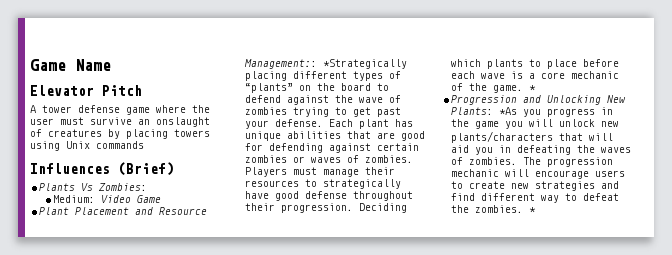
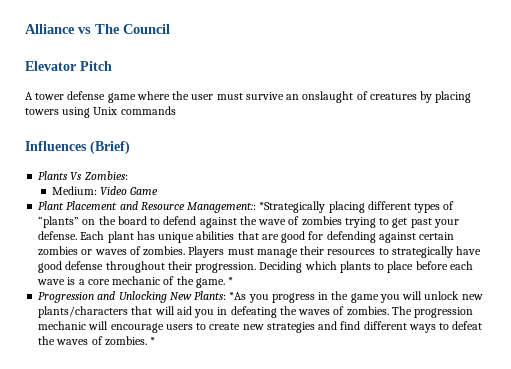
[30,59,111,71] Game Name -> [25,24,170,34] Alliance vs The Council
[541,195,560,203] way -> [408,324,436,333] ways
(470, 209) none -> [56,336,103,345] waves of

